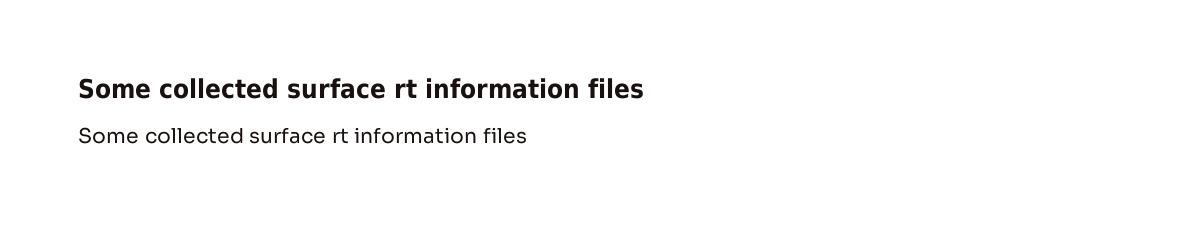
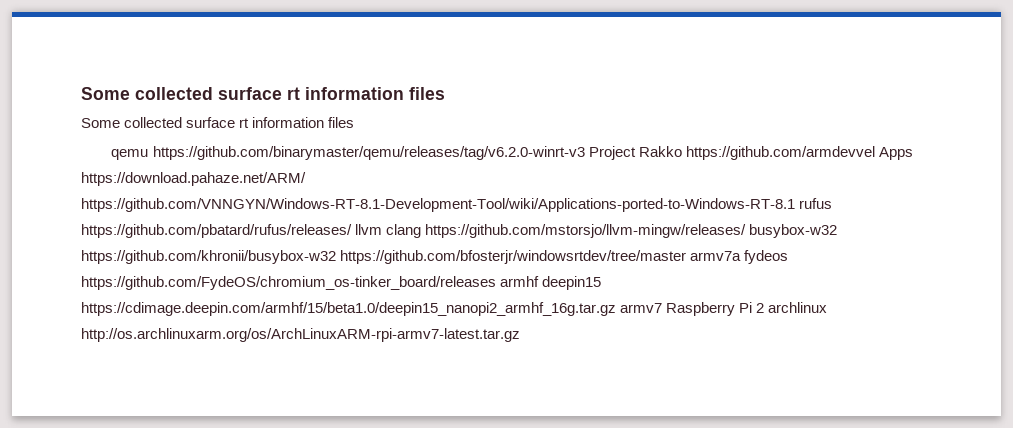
(527, 135) none -> [111,146,913,160] [81,172,306,186] [81,198,833,212] [81,224,838,238] [81,250,789,264] [81,276,602,290] [81,302,828,316] [81,328,520,342] // qemu https://github.com/binarymaster/qemu/releases/tag/v6.2.0-winrt-v3 Project Rakko https://github.com/armdevvel Apps https://download.pahaze.net/ARM/ https://github.com/VNNGYN/Windows-RT-8.1-Development-Tool/wiki/Applications-ported-to-Windows-RT-8.1 rufus https://github.com/pbatard/rufus/releases/ llvm clang https://github.com/mstorsjo/llvm-mingw/releases/ busybox-w32 https://github.com/khronii/busybox-w32 https://github.com/bfosterjr/windowsrtdev/tree/master armv7a fydeos https://github.com/FydeOS/chromium_os-tinker_board/releases armhf deepin15 https://cdimage.deepin.com/armhf/15/beta1.0/deepin15_nanopi2_armhf_16g.tar.gz armv7 Raspberry Pi 2 archlinux http://os.archlinuxarm.org/os/ArchLinuxARM-rpi-armv7-latest.tar.gz

